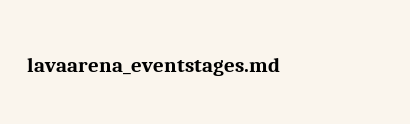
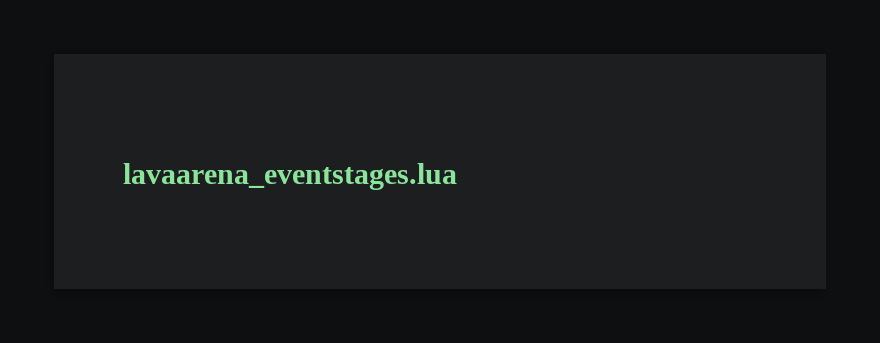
[27,57,280,76] lavaarena_eventstages.md -> [123,163,457,190] lavaarena_eventstages.lua

